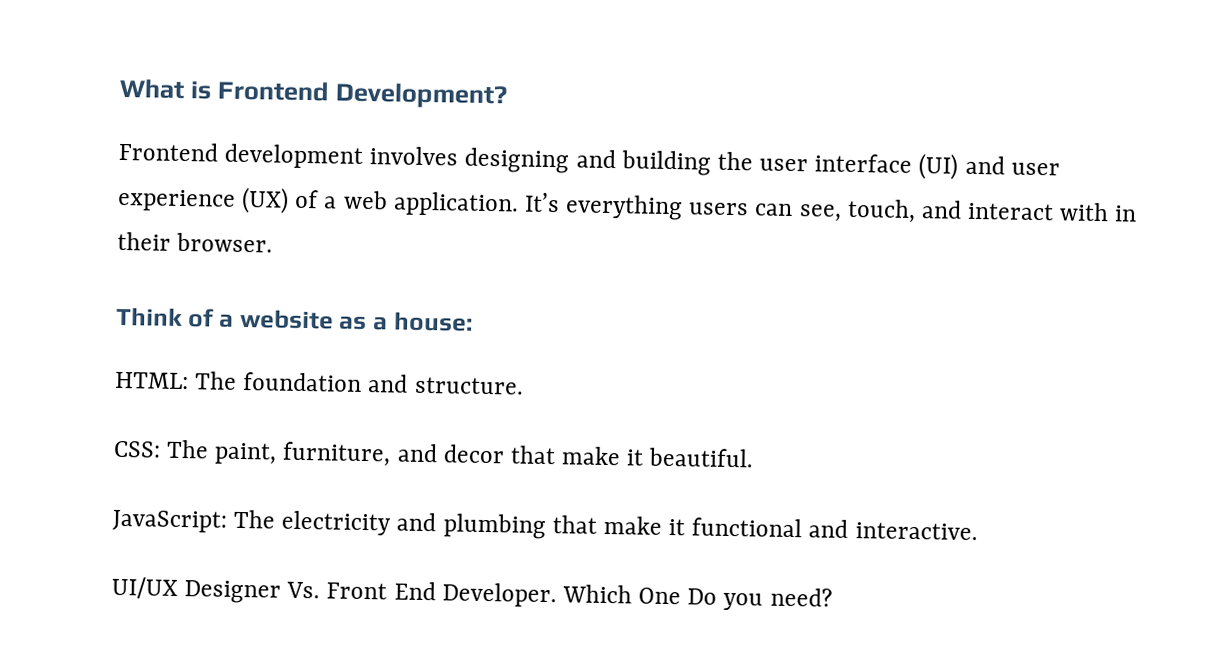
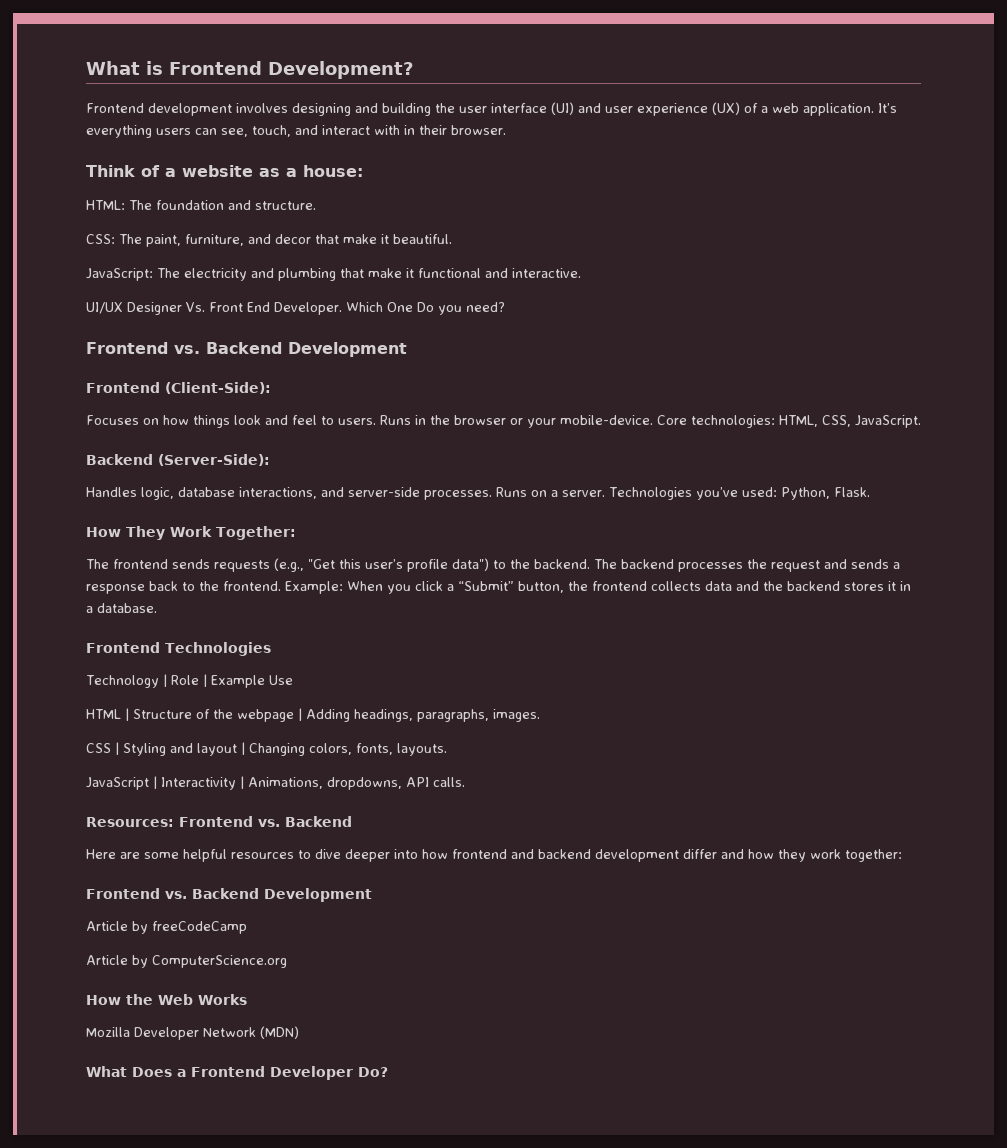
(833, 597) none -> [86,342,407,357] [86,382,271,394] [86,415,921,428] [86,454,270,466] [86,487,870,500] [86,526,296,540] [86,558,900,572] [86,581,911,594] [86,603,157,613] [86,642,271,656] [86,674,293,688] [86,708,540,722] [86,742,447,756] [86,776,465,790] [86,816,352,827] [86,849,902,862] [86,888,372,902] [86,921,247,934] [86,955,287,968] [86,994,247,1005] [86,1026,299,1040] [86,1066,388,1080] // Frontend vs. Backend Development // Frontend (Client-Side): // Focuses on how things look and feel to users. Runs in the browser or your mobile-device. Core technologies: HTML, CSS, JavaScript. // Backend (Server-Side): // Handles logic, database interactions, and server-side processes. Runs on a server. Technologies you’ve used: Python, Flask. // How They Work Together: // The frontend sends requests (e.g., "Get this user’s profile data") to the backend. The backend processes the request and sends a response back to the frontend. Example: When you click a “Submit” button, the frontend collects data and the backend stores it in a database. // Frontend Technologies // Technology | Role | Example Use // HTML | Structure of the webpage | Adding headings, paragraphs, images. // CSS | Styling and layout | Changing colors, fonts, layouts. // JavaScript | Interactivity | Animations, dropdowns, API calls. // Resources: Frontend vs. Backend // Here are some helpful resources to dive deeper into how frontend and backend development differ and how they work together: // Frontend vs. Backend Development // Article by freeCodeCamp // Article by ComputerScience.org // How the Web Works // Mozilla Developer Network (MDN) // What Does a Frontend Developer Do?

